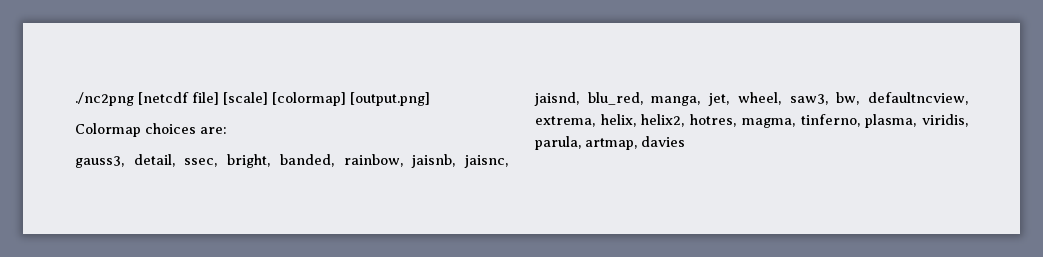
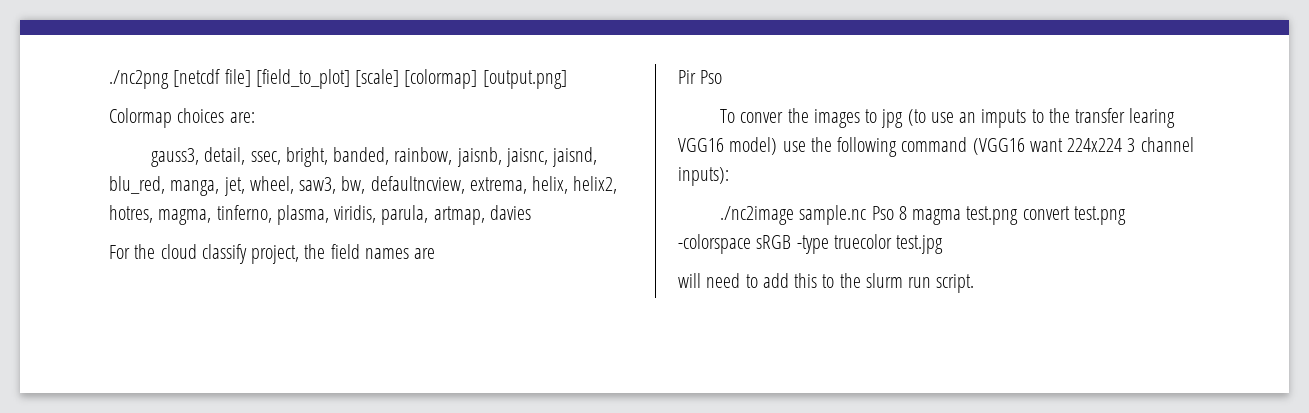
(219, 98) none -> [255,69,350,89] [field_to_plot]
(685, 141) none -> [109,244,436,264] [678,70,723,84] [720,108,1176,128] [678,137,1194,157] [678,167,729,186] [720,205,1126,225] [678,234,944,254] [678,273,975,293] // For the cloud classify project, the field names are // Pir Pso // To conver the images to jpg (to use an imputs to the transfer learing VGG16 model) use the following command (VGG16 want 224x224 3 channel inputs): // ./nc2image sample.nc Pso 8 magma test.png convert test.png -colorspace sRGB -type truecolor test.jpg // will need to add this to the slurm run script.

